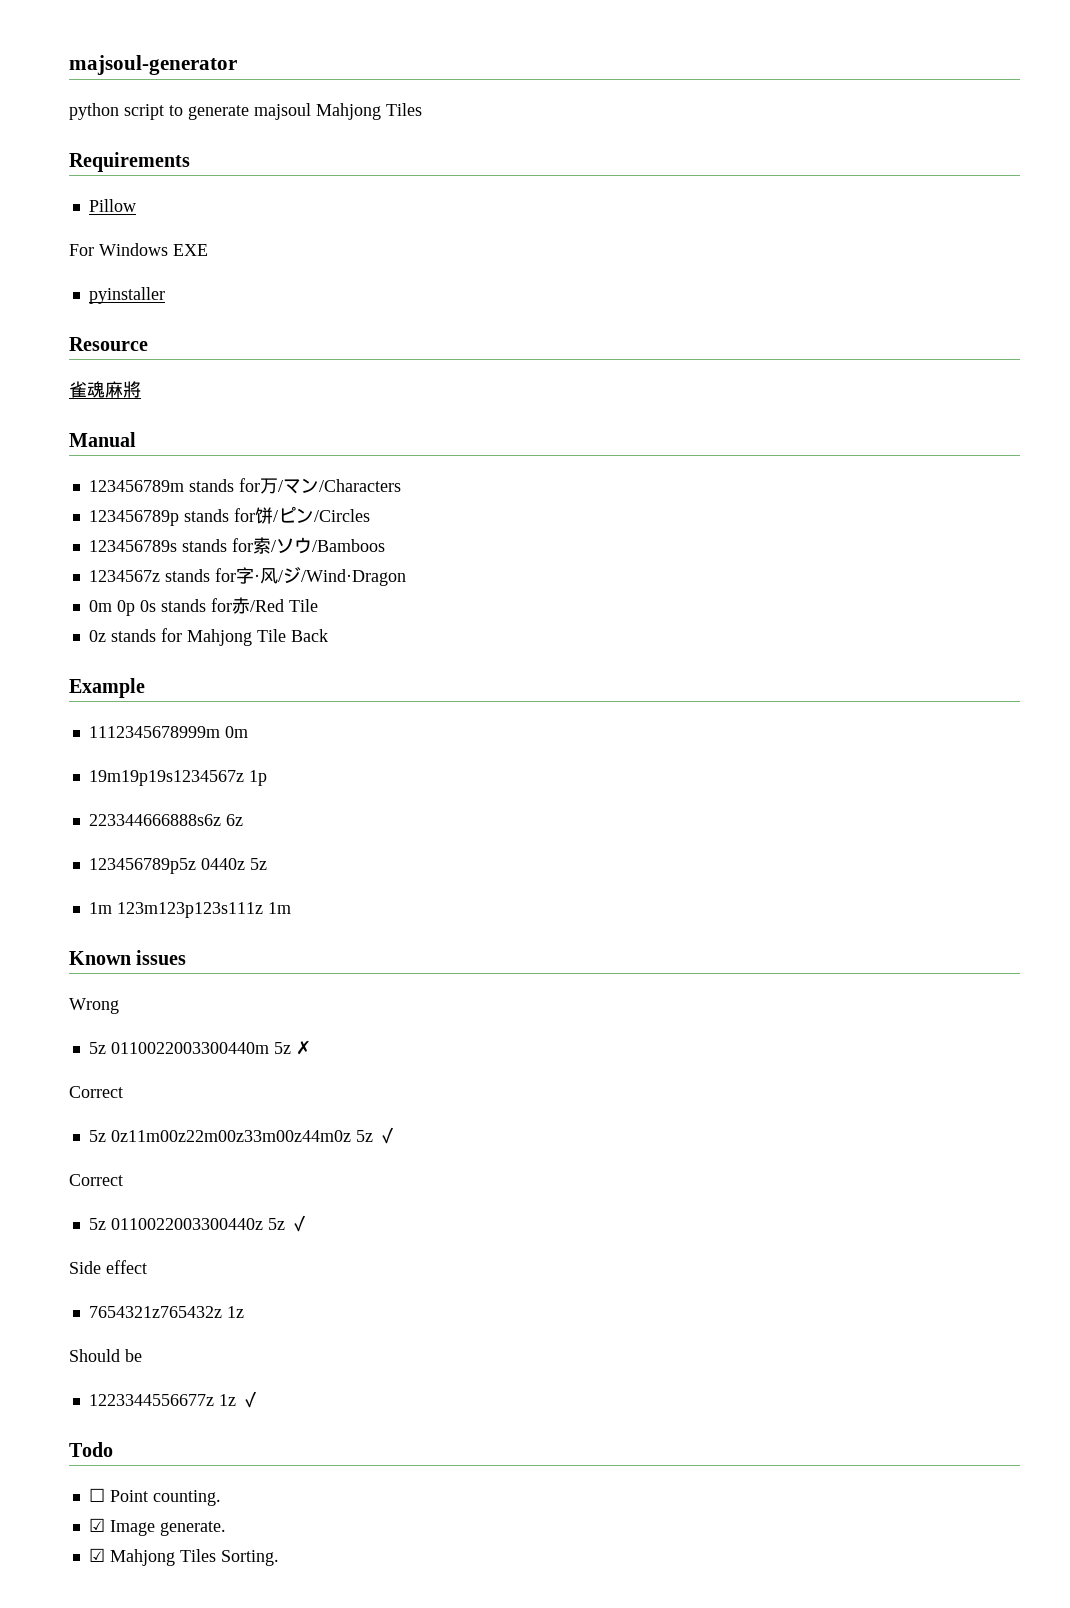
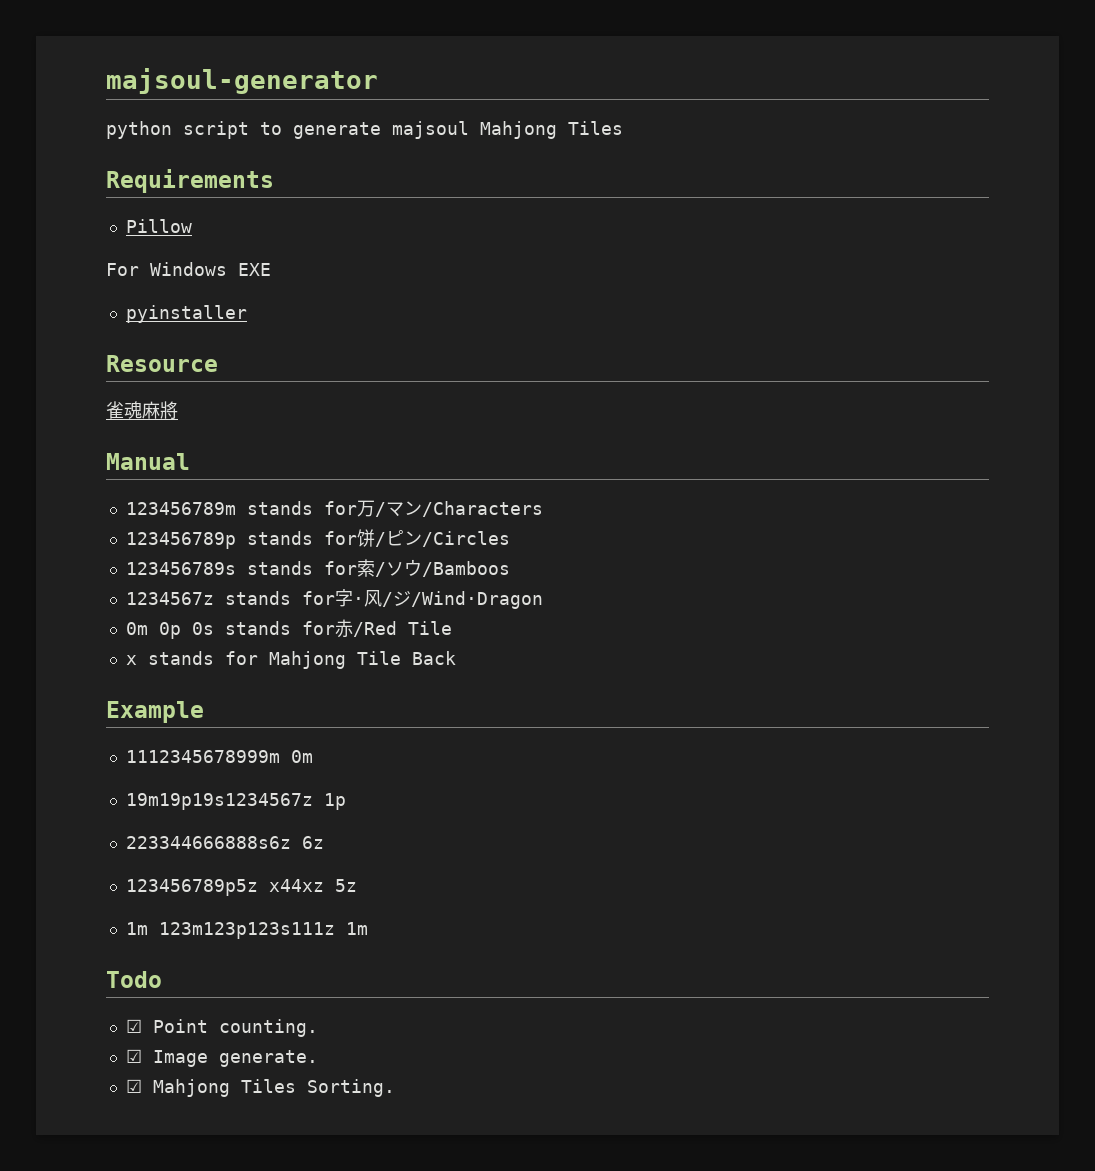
[88,630,106,642] 0z -> [125,655,137,665] x
[200,858,245,870] 0440z -> [268,879,324,892] x44xz
[69,950,187,965] [69,998,119,1014] [88,1040,311,1055] [69,1086,123,1098] [88,1127,396,1144] [69,1174,123,1186] [88,1215,308,1232] [69,1260,147,1274] [88,1306,244,1318] [69,1349,142,1362] [88,1391,259,1408] // Known issues // Wrong // 5z 0110022003300440m 5z ✗ // Correct // 5z 0z11m00z22m00z33m00z44m0z 5z ✓ // Correct // 5z 0110022003300440z 5z ✓ // Side effect // 7654321z765432z 1z // Should be // 1223344556677z 1z ✓ -> (368, 928) none
[88,1488,105,1502] ☐ -> [125,1019,142,1033] ☑

